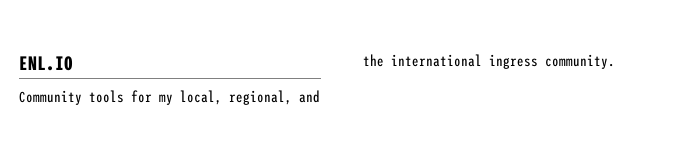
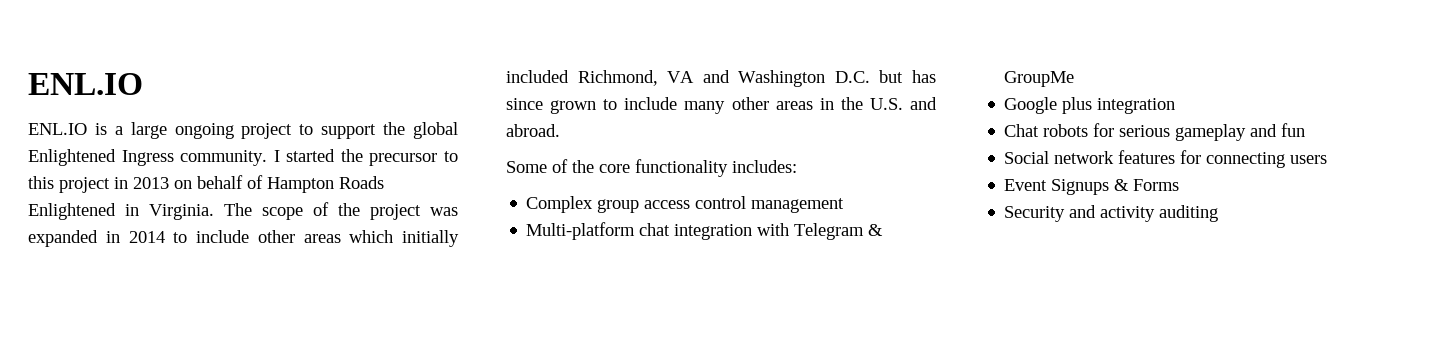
[19,90,320,105] [363,54,615,69] Community tools for my local, regional, and the international ingress community. -> [28,122,459,139] [28,149,458,166] [28,175,384,193] [28,202,458,220] [28,230,459,247] [506,70,936,87] [506,97,938,114] [506,124,560,137] [506,159,797,177] [526,196,845,213] [526,222,884,240] [1004,71,1075,87] [1004,97,1176,114] [1004,123,1306,141] [1004,150,1328,168] [1004,179,1180,195] [1004,205,1219,222] ENL.IO is a large ongoing project to support the global Enlightened Ingress community. I started the precursor to this project in 2013 on behalf of Hampton Roads Enlightened in Virginia. The scope of the project was expanded in 2014 to include other areas which initially included Richmond, VA and Washington D.C. but has since grown to include many other areas in the U.S. and abroad. // Some of the core functionality includes: // Complex group access control management // Multi-platform chat integration with Telegram & GroupMe // Google plus integration // Chat robots for serious gameplay and fun // Social network features for connecting users // Event Signups & Forms // Security and activity auditing

